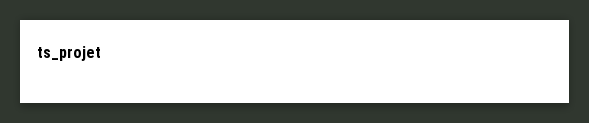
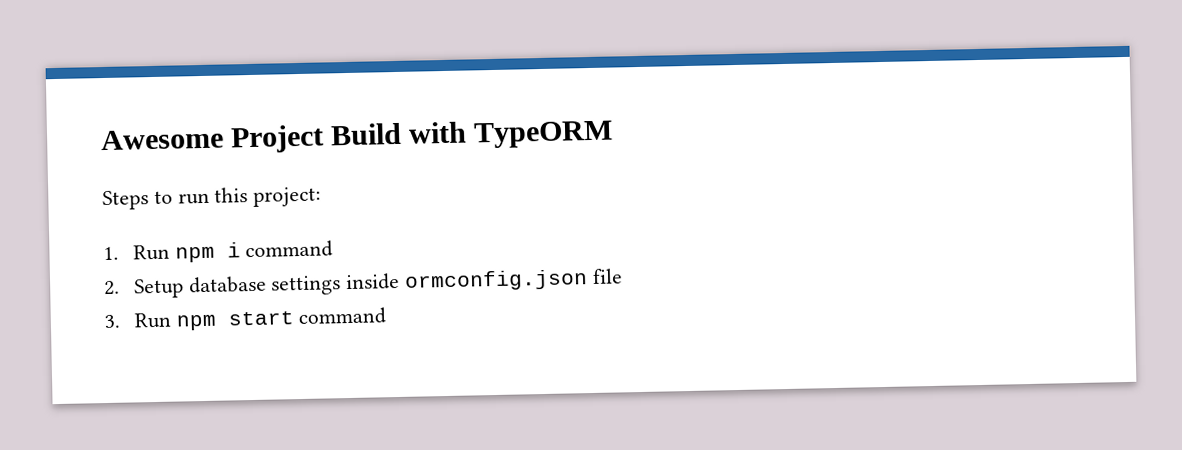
[37,46,101,61] ts_projet -> [100,120,614,154] [102,186,322,211] [103,240,334,263] [104,268,623,299] [104,307,387,331] Awesome Project Build with TypeORM // Steps to run this project: // 1. Run npm i command // 2. Setup database settings inside ormconfig.json file // 3. Run npm start command

